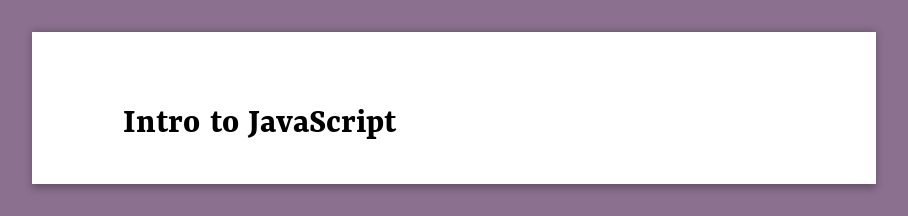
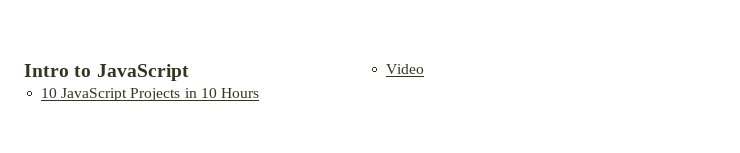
(398, 124) none -> [41,88,259,101] [386,64,425,74] // 10 JavaScript Projects in 10 Hours // Video

